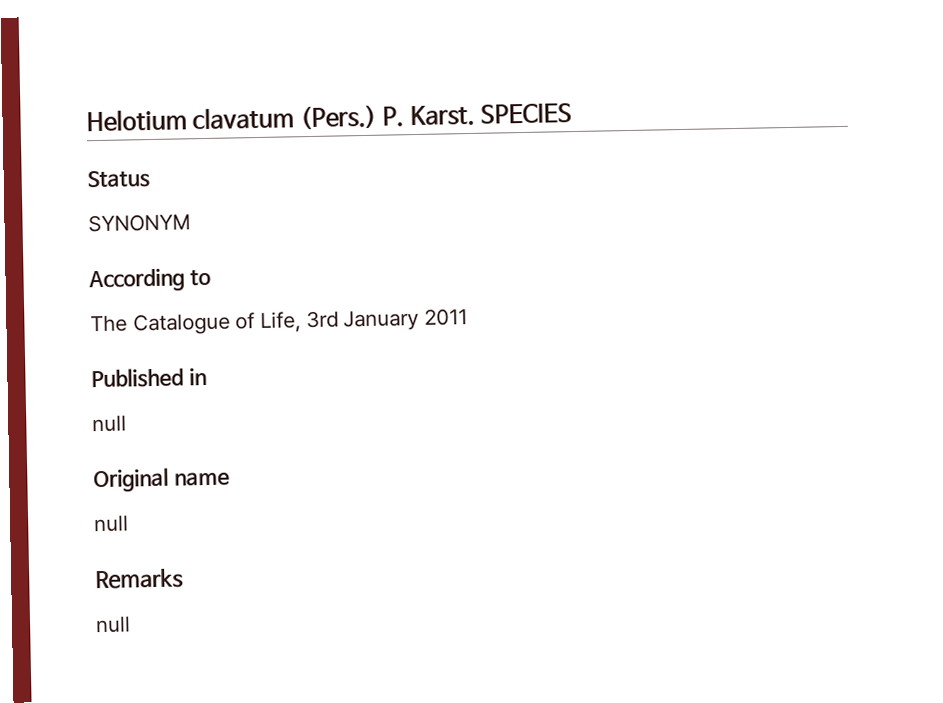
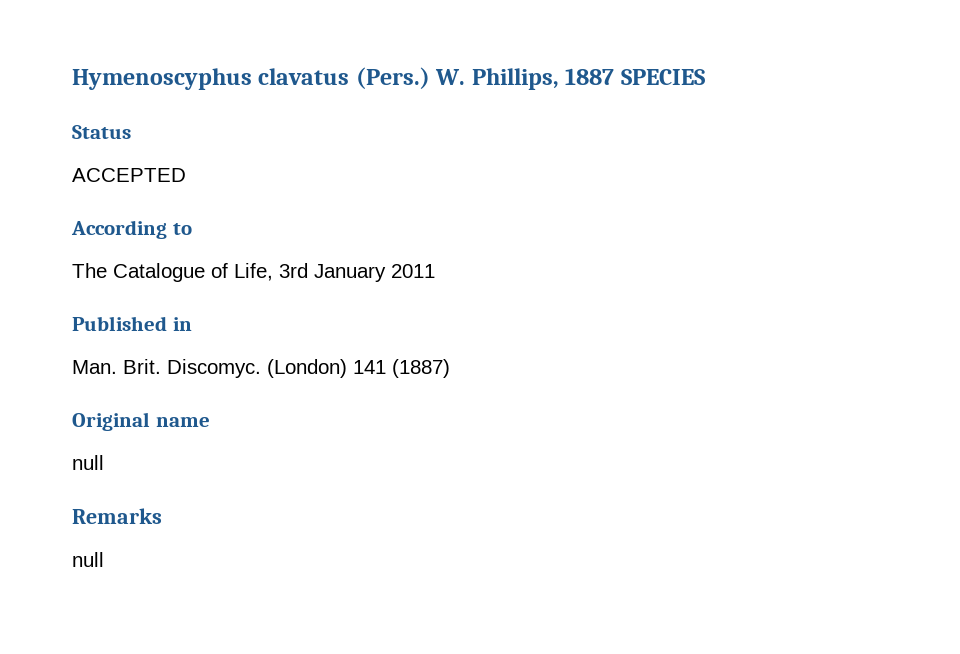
[86,104,475,132] Helotium clavatum (Pers.) P. Karst. -> [72,67,615,90] Hymenoscyphus clavatus (Pers.) W. Phillips, 1887
[88,213,191,233] SYNONYM -> [72,168,186,182] ACCEPTED
[92,415,127,433] null -> [72,359,450,378] Man. Brit. Discomyc. (London) 141 (1887)

